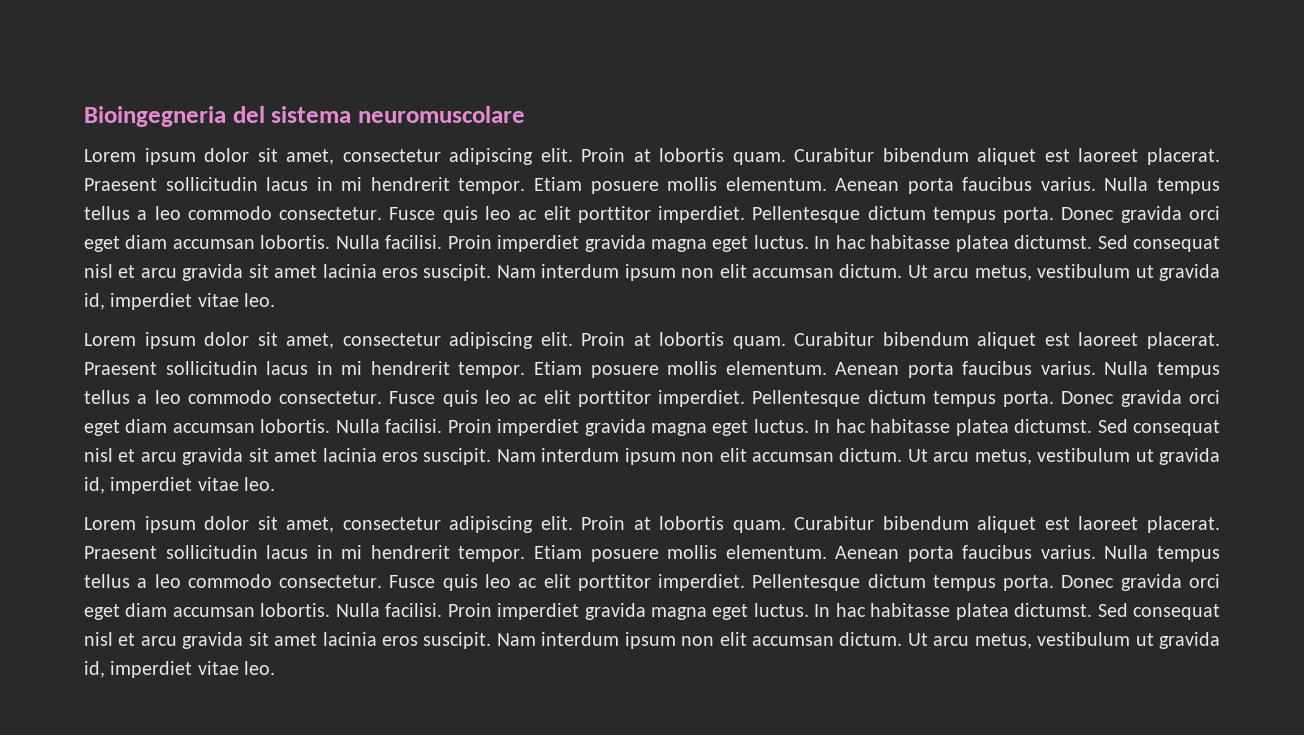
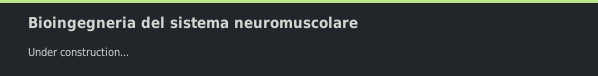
[84,148,1220,165] [84,177,1220,194] [84,206,1221,223] [84,235,1220,252] [84,264,1220,281] [84,293,276,310] [84,332,1220,349] [84,361,1220,378] [84,390,1221,407] [84,419,1220,436] [84,448,1220,465] [84,477,276,494] [84,516,1220,533] [84,545,1220,562] [84,574,1221,591] [84,603,1220,620] [84,632,1220,649] [84,661,276,678] Lorem ipsum dolor sit amet, consectetur adipiscing elit. Proin at lobortis quam. Curabitur bibendum aliquet est laoreet placerat. Praesent sollicitudin lacus in mi hendrerit tempor. Etiam posuere mollis elementum. Aenean porta faucibus varius. Nulla tempus tellus a leo commodo consectetur. Fusce quis leo ac elit porttitor imperdiet. Pellentesque dictum tempus porta. Donec gravida orci eget diam accumsan lobortis. Nulla facilisi. Proin imperdiet gravida magna eget luctus. In hac habitasse platea dictumst. Sed consequat nisl et arcu gravida sit amet lacinia eros suscipit. Nam interdum ipsum non elit accumsan dictum. Ut arcu metus, vestibulum ut gravida id, imperdiet vitae leo. // Lorem ipsum dolor sit amet, consectetur adipiscing elit. Proin at lobortis quam. Curabitur bibendum aliquet est laoreet placerat. Praesent sollicitudin lacus in mi hendrerit tempor. Etiam posuere mollis elementum. Aenean porta faucibus varius. Nulla tempus tellus a leo commodo consectetur. Fusce quis leo ac elit porttitor imperdiet. Pellentesque dictum tempus porta. Donec gravida orci eget diam accumsan lobortis. Nulla facilisi. Proin imperdiet gravida magna eget luctus. In hac habitasse platea dictumst. Sed consequat nisl et arcu gravida sit amet lacinia eros suscipit. Nam interdum ipsum non elit accumsan dictum. Ut arcu metus, vestibulum ut gravida id, imperdiet vitae leo. // Lorem ipsum dolor sit amet, consectetur adipiscing elit. Proin at lobortis quam. Curabitur bibendum aliquet est laoreet placerat. Praesent sollicitudin lacus in mi hendrerit tempor. Etiam posuere mollis elementum. Aenean porta faucibus varius. Nulla tempus tellus a leo commodo consectetur. Fusce quis leo ac elit porttitor imperdiet. Pellentesque dictum tempus porta. Donec gravida orci eget diam accumsan lobortis. Nulla facilisi. Proin imperdiet gravida magna eget luctus. In hac habitasse platea dictumst. Sed consequat nisl et arcu gravida sit amet lacinia eros suscipit. Nam interdum ipsum non elit accumsan dictum. Ut arcu metus, vestibulum ut gravida id, imperdiet vitae leo. -> [28,47,129,57] Under construction...

